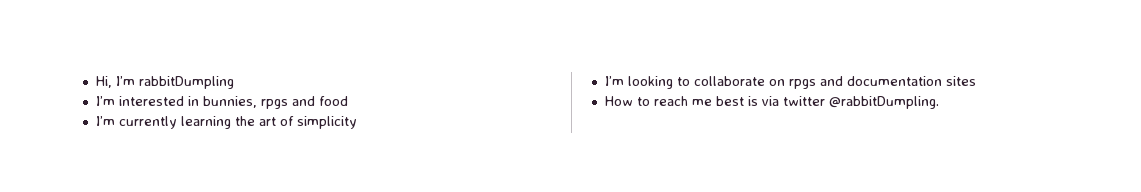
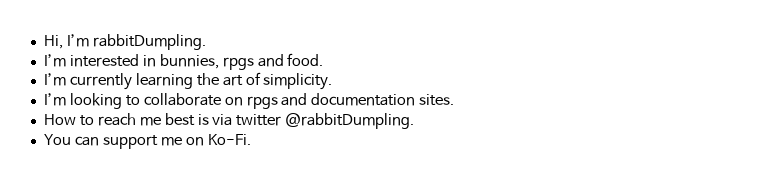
[138,76,234,89] rabbitDumpling -> [92,34,206,50] rabbitDumpling.
[318,96,348,106] food -> [287,53,324,66] food.
[296,116,357,129] simplicity -> [263,73,333,90] simplicity.
[945,76,976,86] sites -> [419,94,455,106] sites.
(939, 102) none -> [43,134,251,149] // You can support me on Ko-Fi.

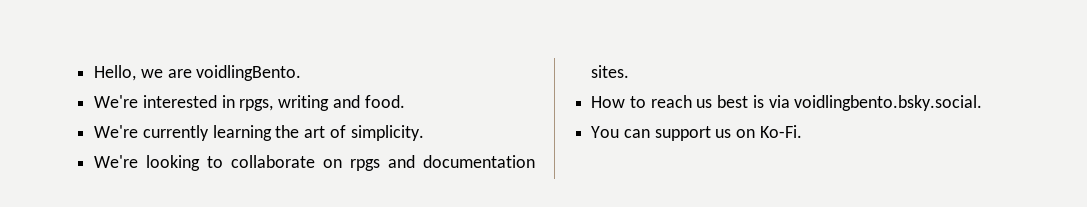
[43,34,206,50] [43,54,254,70] Hi, I’m rabbitDumpling. // I’m interested in bunnies, rpgs -> [94,65,302,81] [94,95,330,111] Hello, we are voidlingBento. // We're interested in rpgs, writing
[43,73,66,86] I’m -> [94,125,139,138] We're
[43,93,66,106] I’m -> [94,155,139,168] We're
[139,117,161,126] me -> [696,99,713,108] us
[236,113,415,129] twitter @rabbitDumpling. -> [794,95,983,111] voidlingbento.bsky.social.
[160,137,182,146] me -> [715,129,732,138] us

